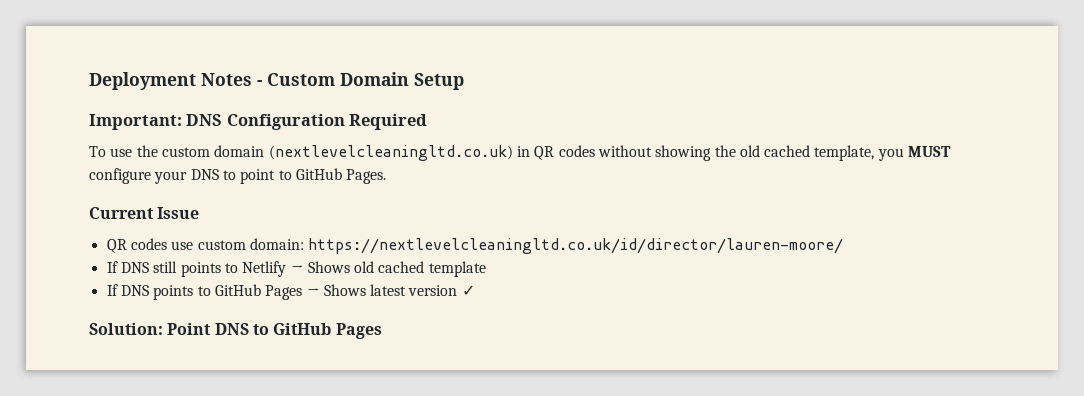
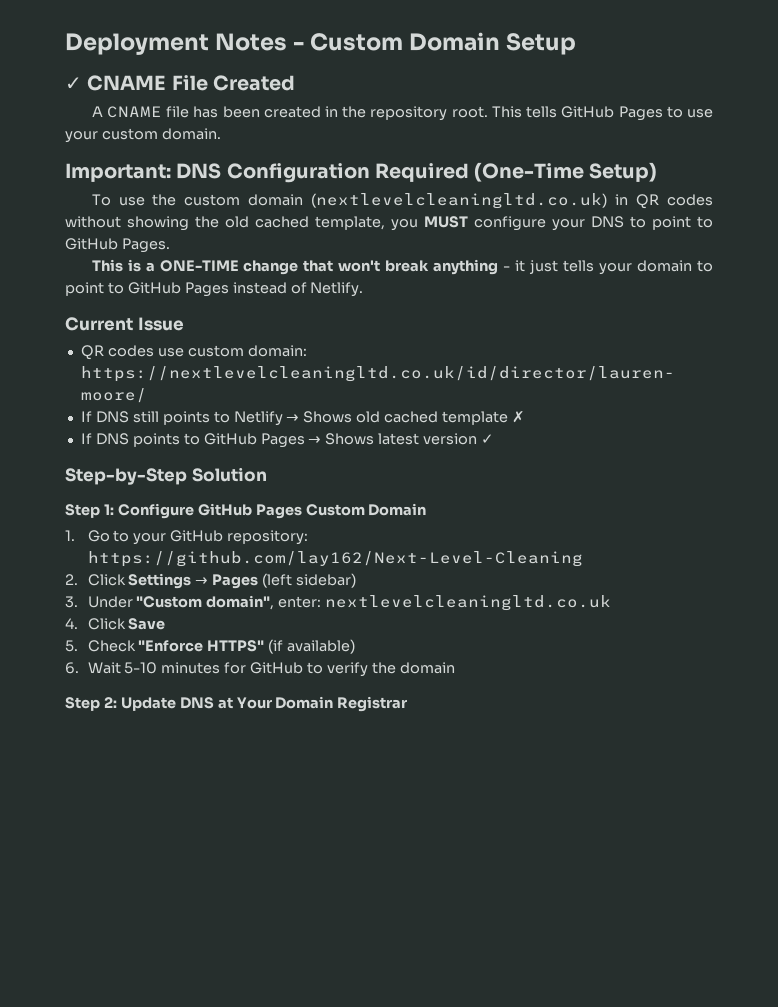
(464, 81) none -> [65,75,295,91] [91,106,714,121] [65,128,221,143] // ✓ CNAME File Created // A CNAME file has been created in the repository root. This tells GitHub Pages to use your custom domain.
(428, 122) none -> [474,162,658,182] (One-Time Setup)
(387, 176) none -> [91,259,713,275] [65,282,364,297] // This is a ONE-TIME change that won't break anything - it just tells your domain to point to GitHub Pages instead of Netlify.
(486, 269) none -> [512,411,526,423] ✗
[89,323,382,339] Solution: Point DNS to GitHub Pages -> [65,467,267,485] [65,503,427,519] [65,530,309,545] [87,551,583,567] [65,573,357,589] [65,595,612,611] [65,618,166,630] [65,639,356,654] [65,662,455,677] [65,696,408,712] Step-by-Step Solution // Step 1: Configure GitHub Pages Custom Domain // 1. Go to your GitHub repository: https://github.com/lay162/Next-Level-Cleaning // 2. Click Settings → Pages (left sidebar) // 3. Under "Custom domain", enter: nextlevelcleaningltd.co.uk // 4. Click Save // 5. Check "Enforce HTTPS" (if available) // 6. Wait 5-10 minutes for GitHub to verify the domain // Step 2: Update DNS at Your Domain Registrar

